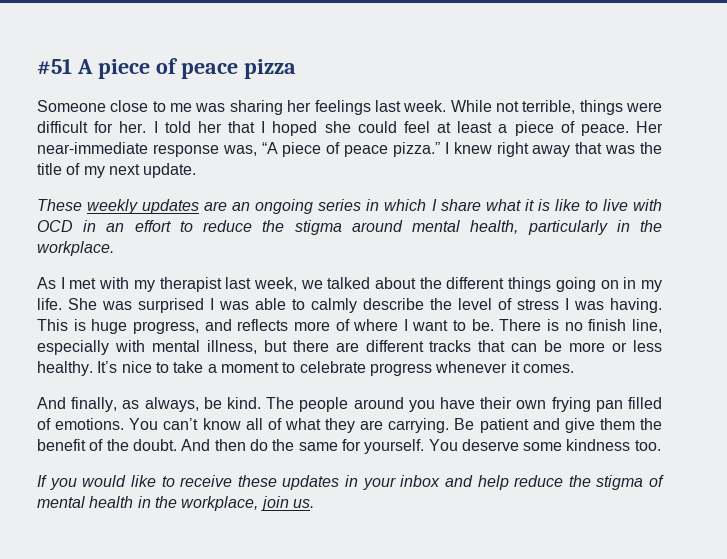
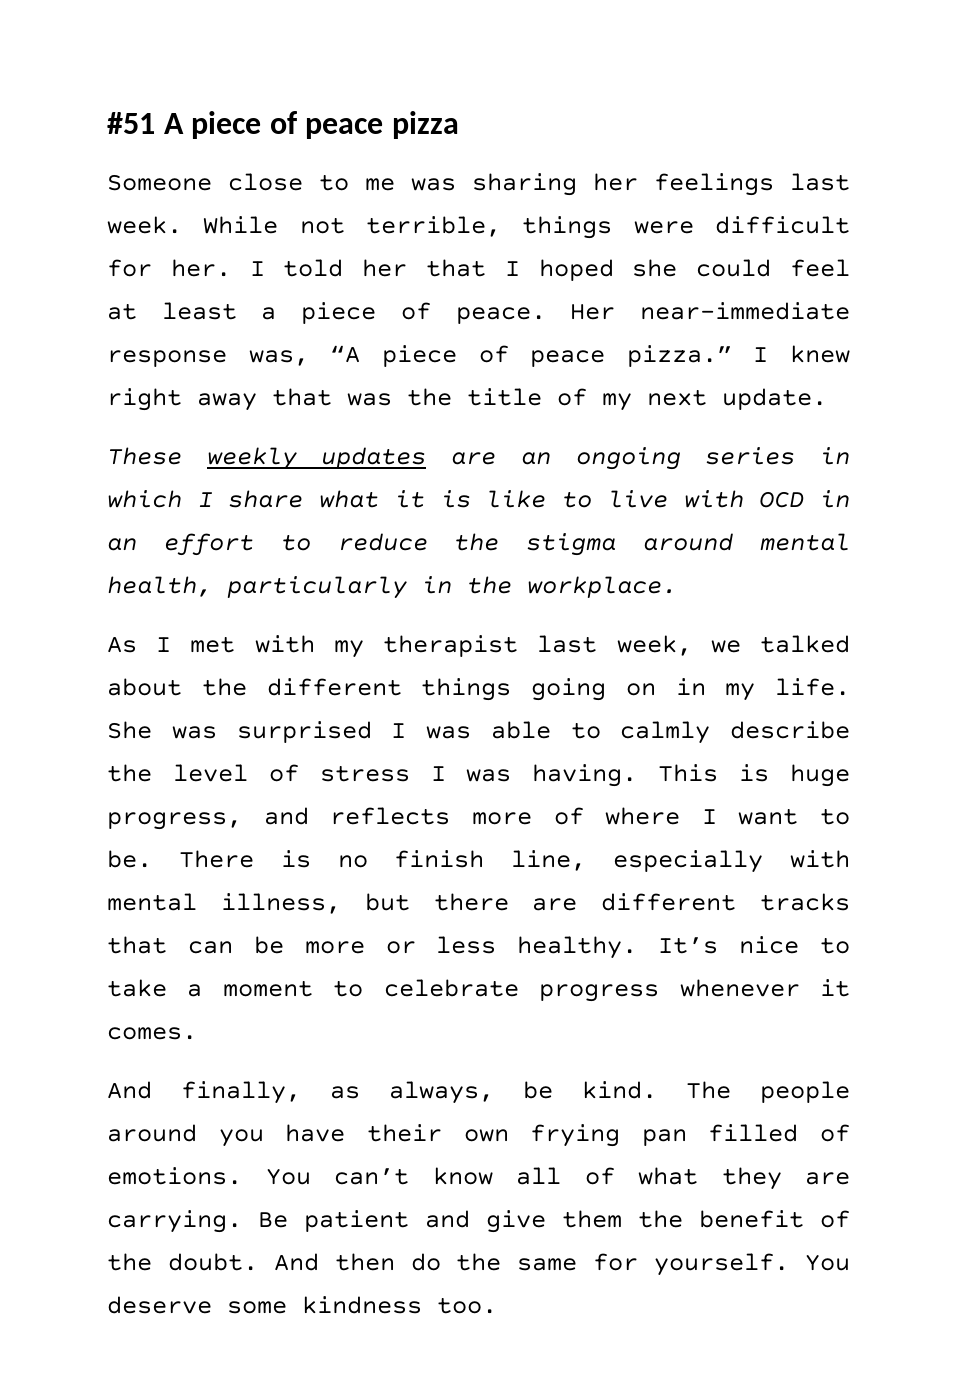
[37,475,664,490] [37,496,314,511] // If you would like to receive these updates in your inbox and help reduce the stigma of mental health in the workplace, join us. -> (497, 1305) none

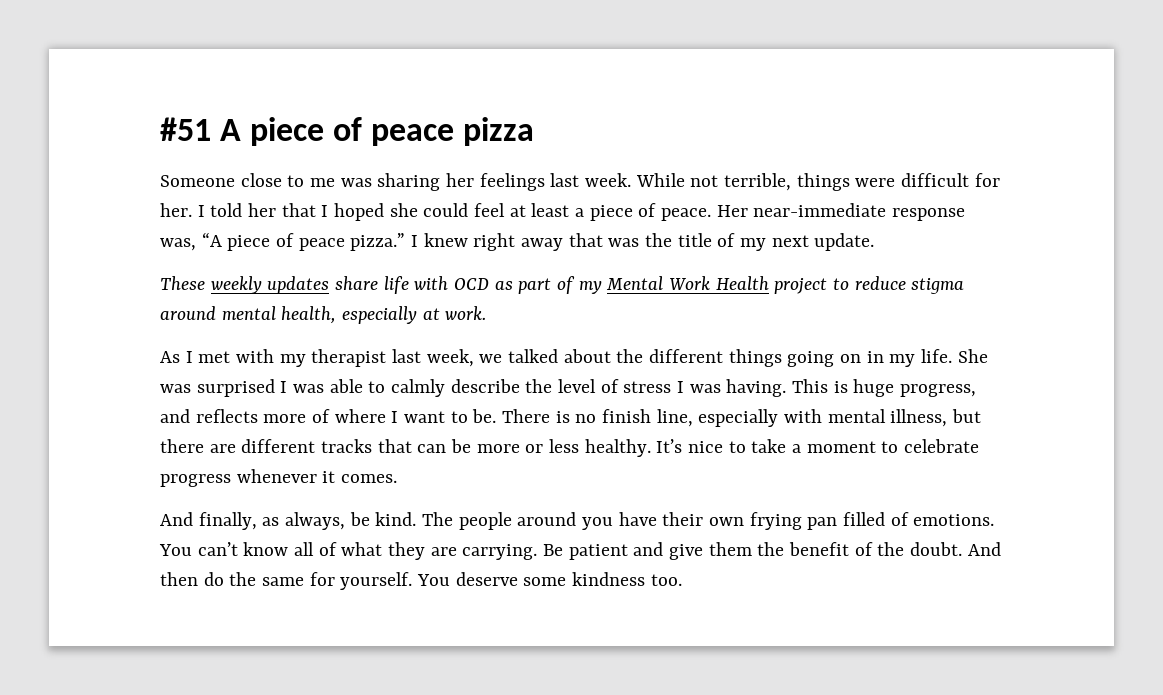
[451,447,850,470] [107,490,851,508] [107,533,254,556] are an ongoing series in which I share what it is like to live with OCD in an effort -> [335,276,828,294] share life with OCD as part of my Mental Work Health project
[454,533,500,551] the -> (906, 283) none
[227,576,677,599] particularly in the workplace. -> [342,306,487,324] especially at work.

